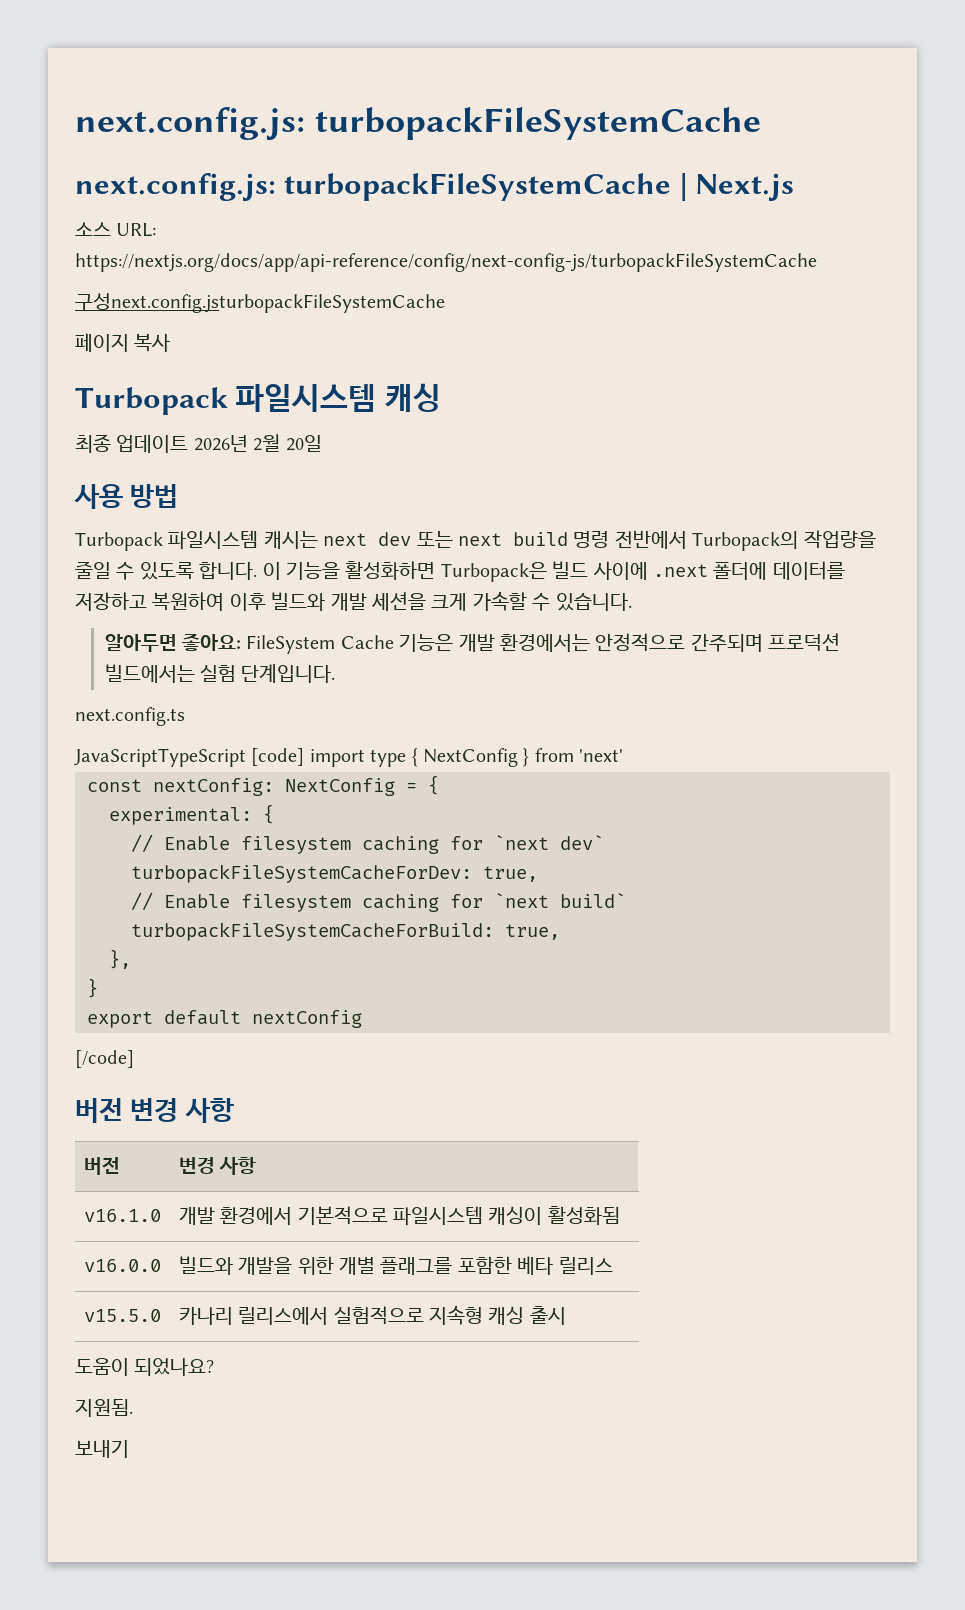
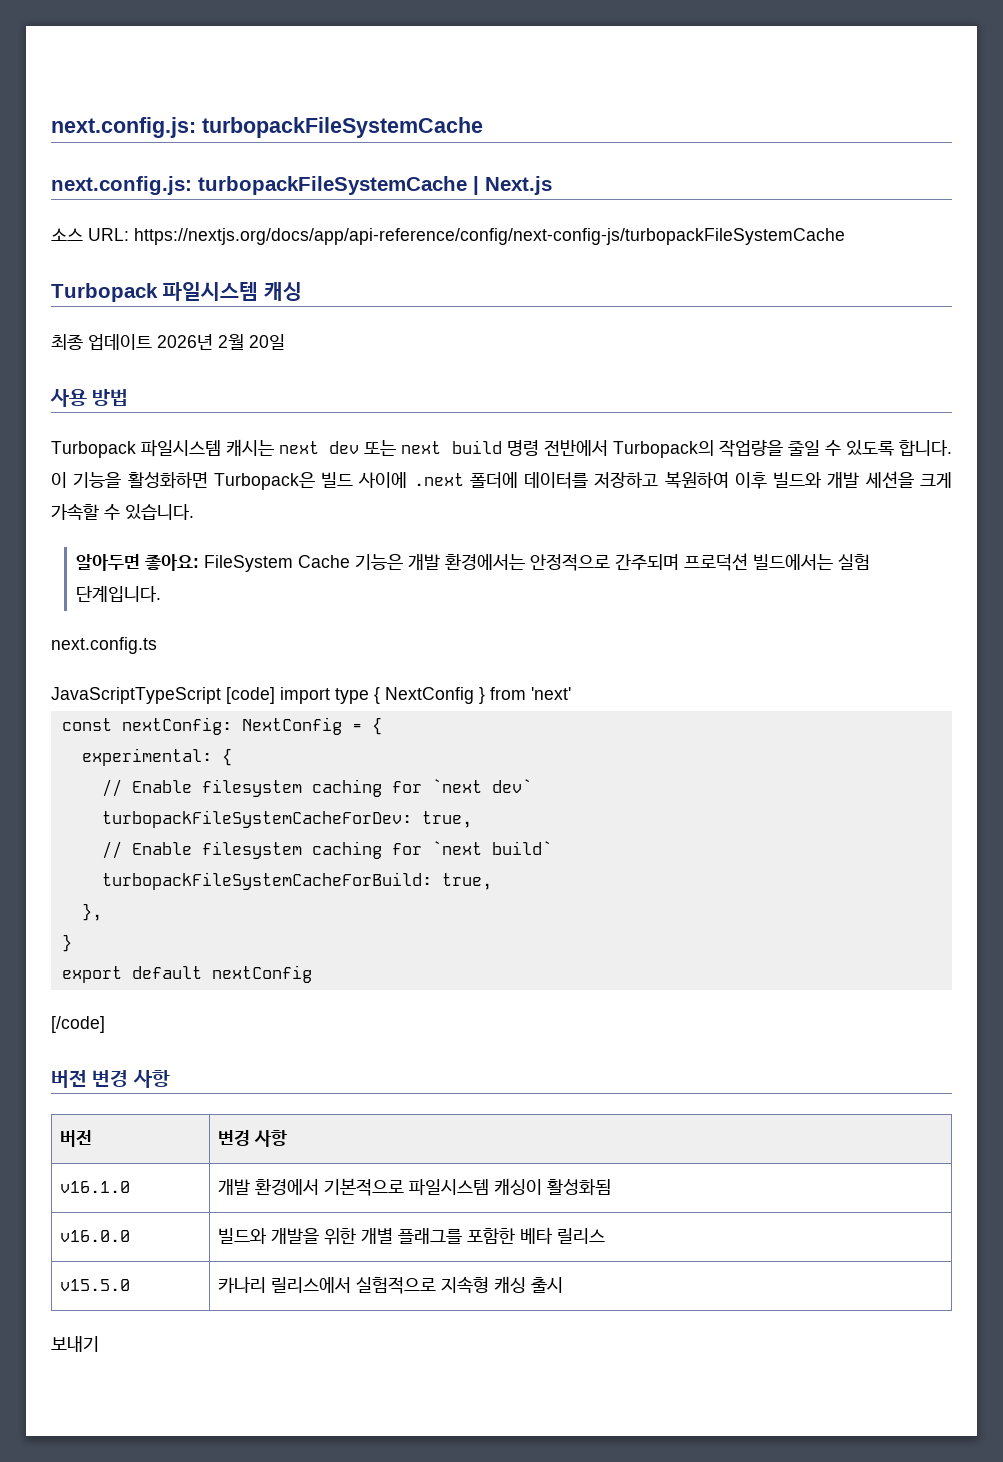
[75,293,445,313] [75,333,171,352] // 구성next.config.jsturbopackFileSystemCache // 페이지 복사 -> (845, 236) none
[75,1358,215,1376] [75,1399,133,1417] // 도움이 되었나요? // 지원됨. -> (564, 1285) none

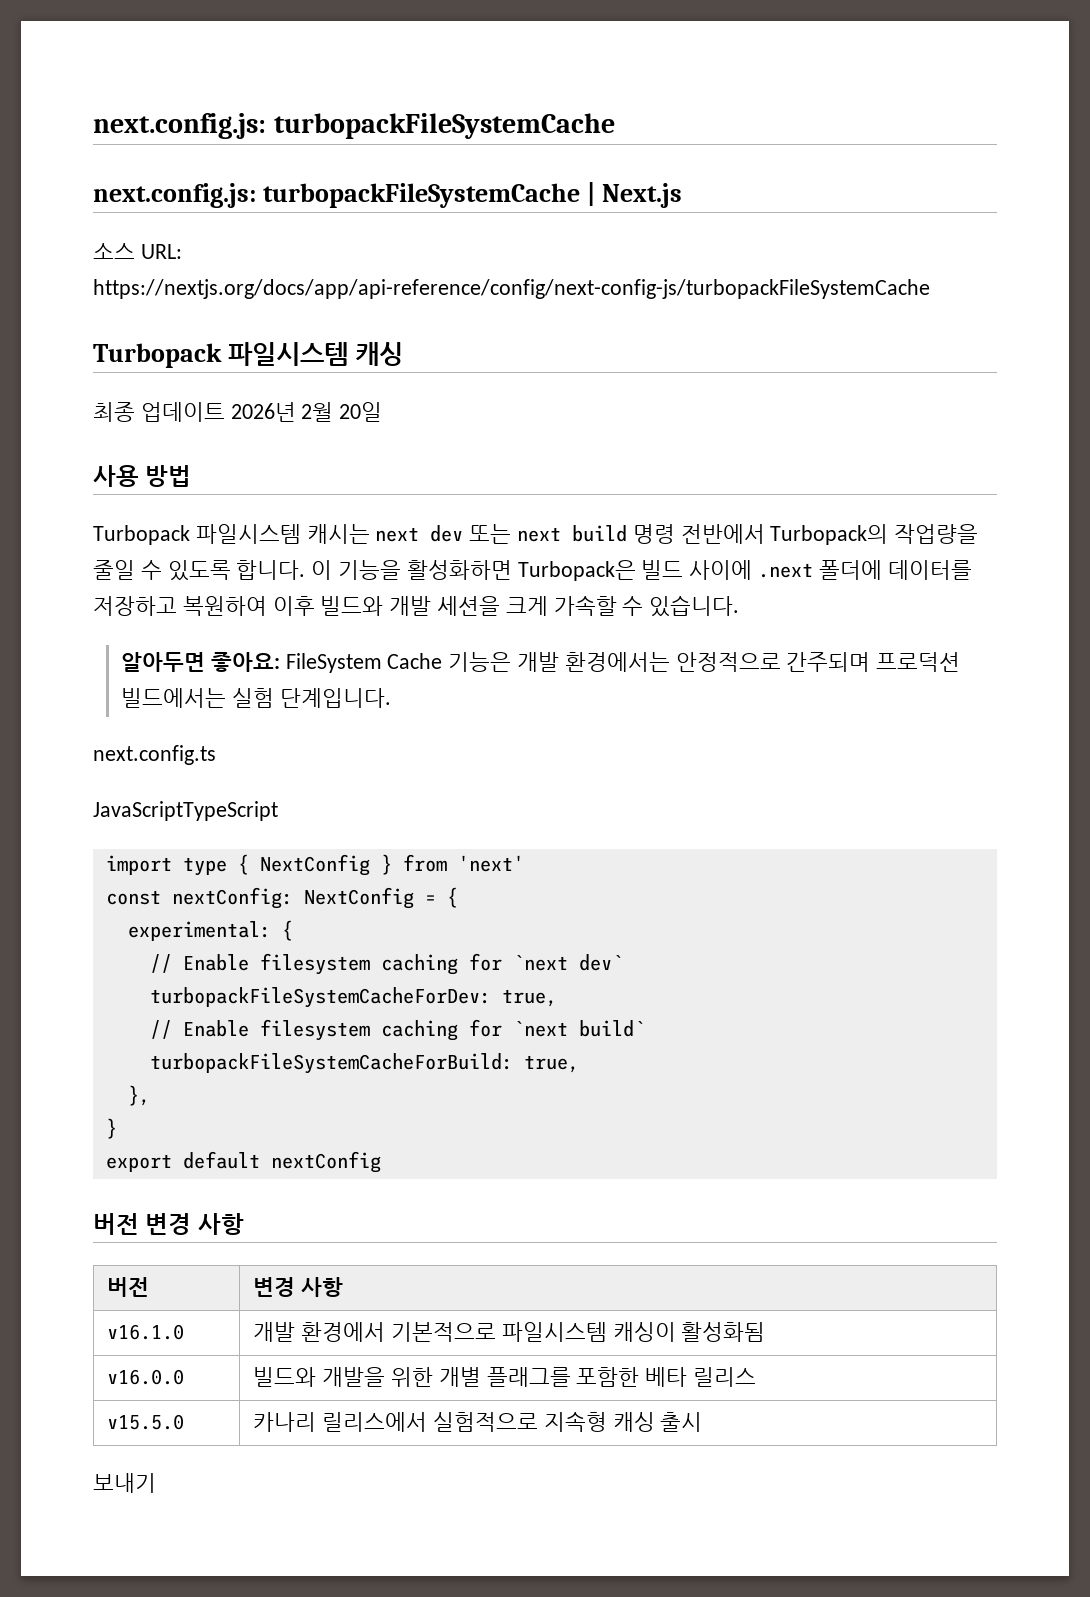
[226,687,275,704] [code] -> (278, 811) //
[51,1016,105,1033] // [/code] -> (381, 1162) none

